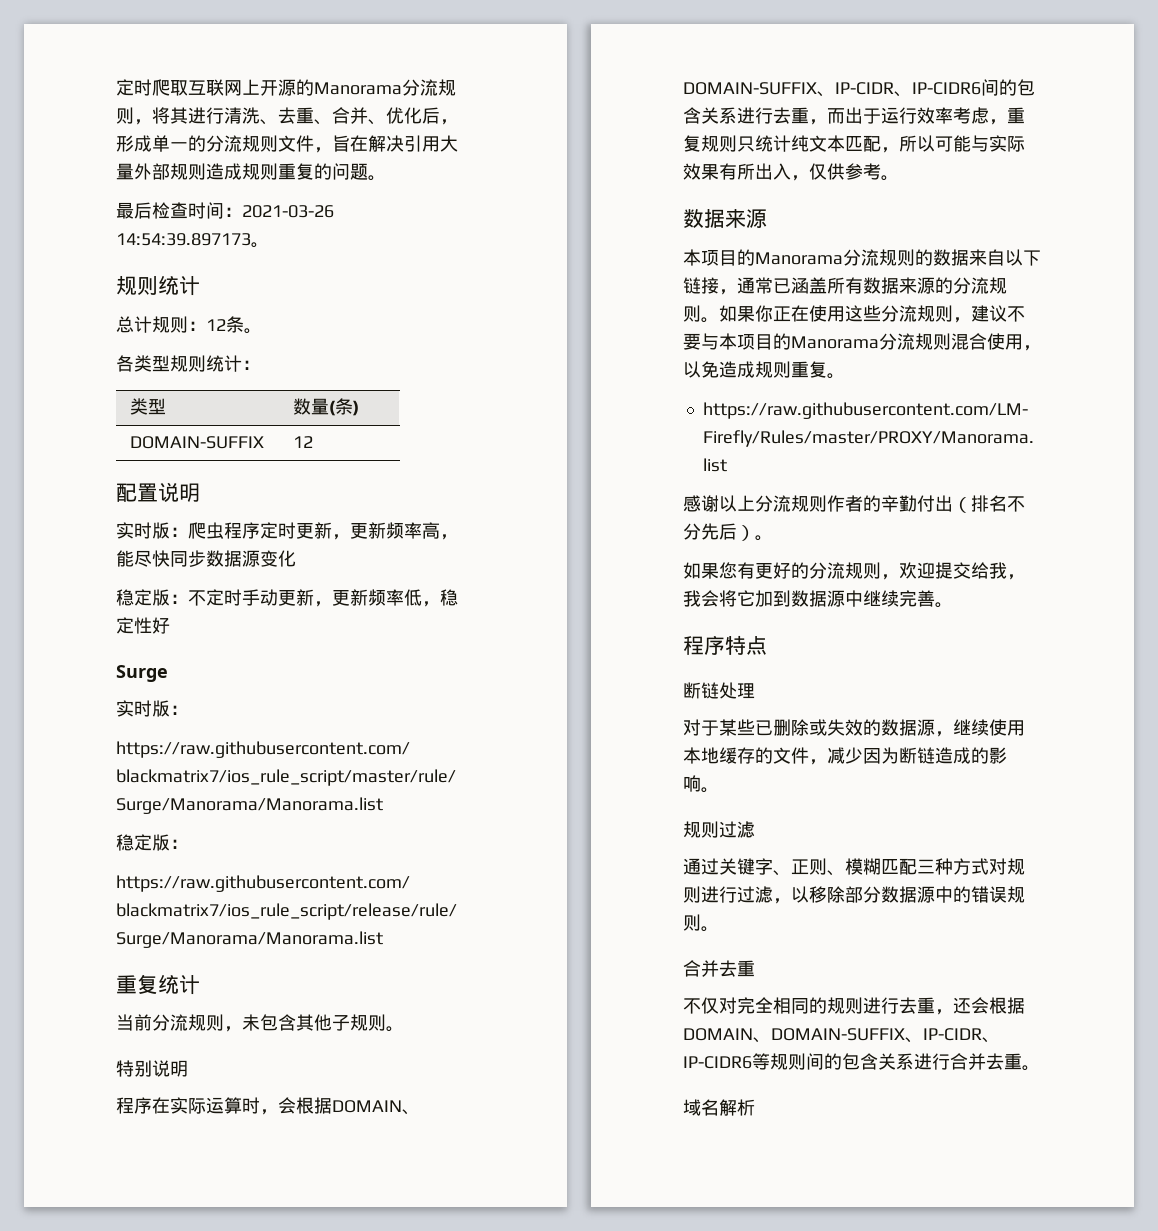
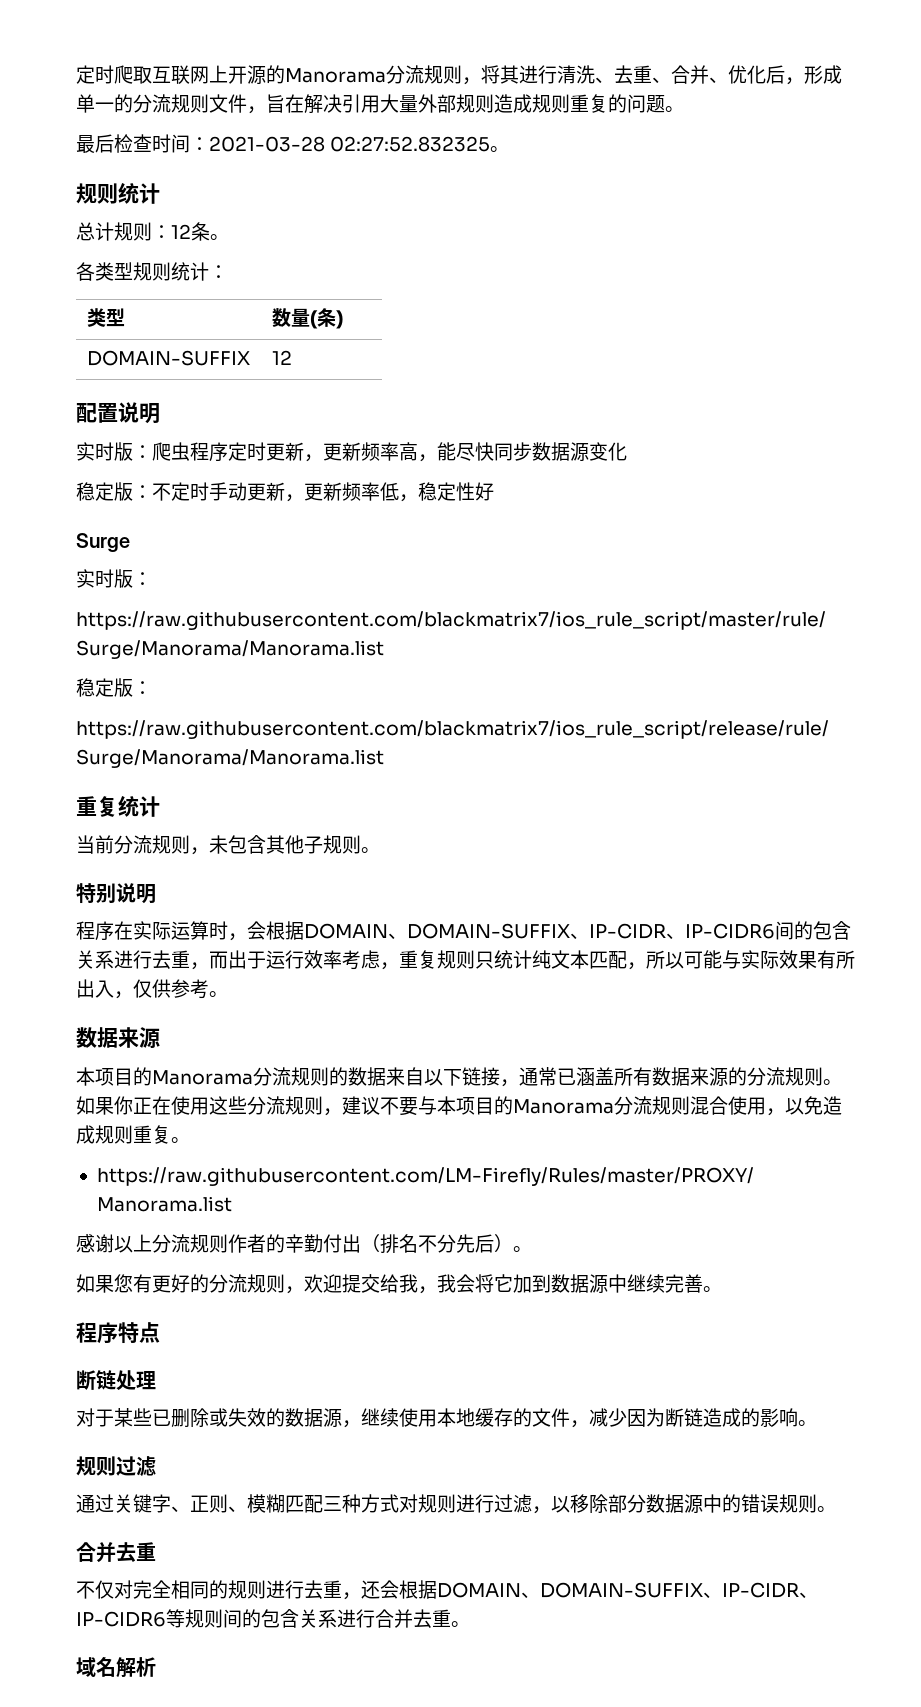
[242,205,334,218] [116,233,251,246] 2021-03-26 14:54:39.897173 -> [209,136,491,152] 2021-03-28 02:27:52.832325

